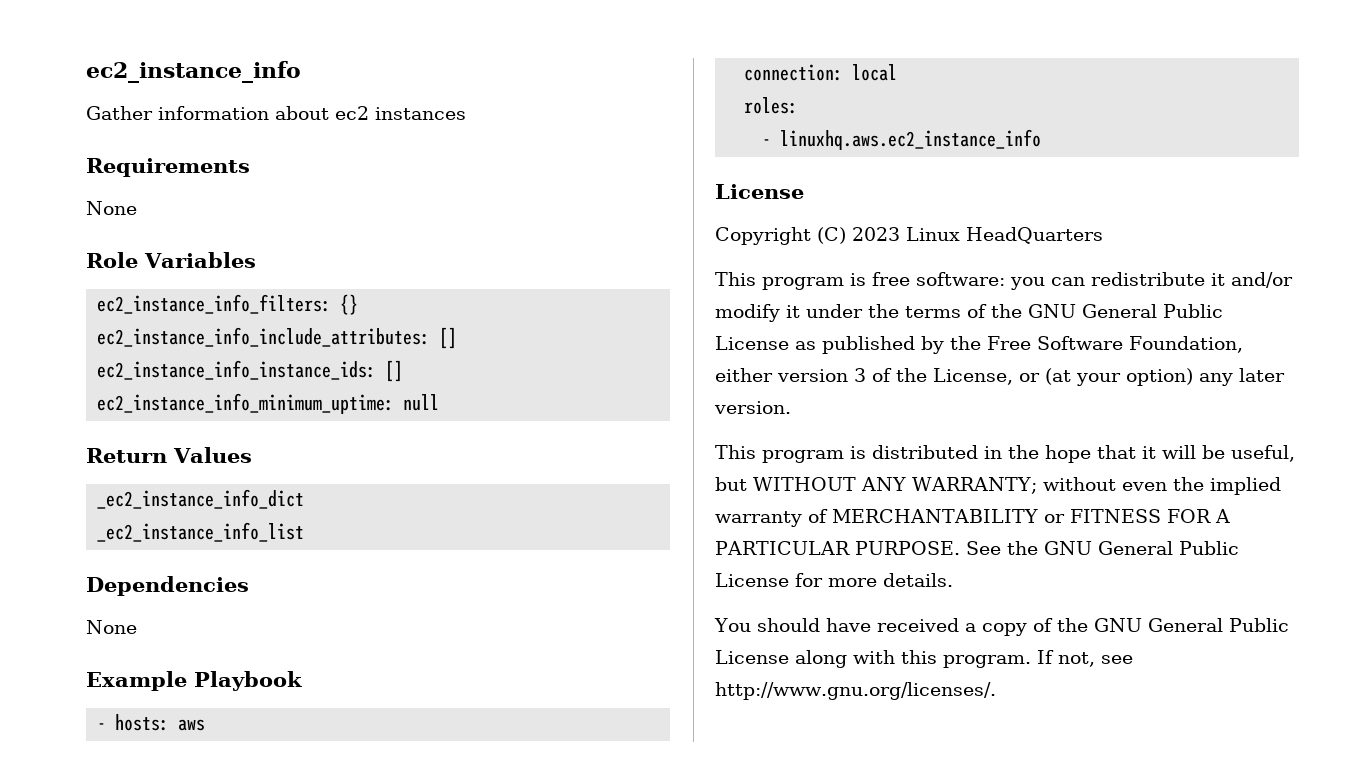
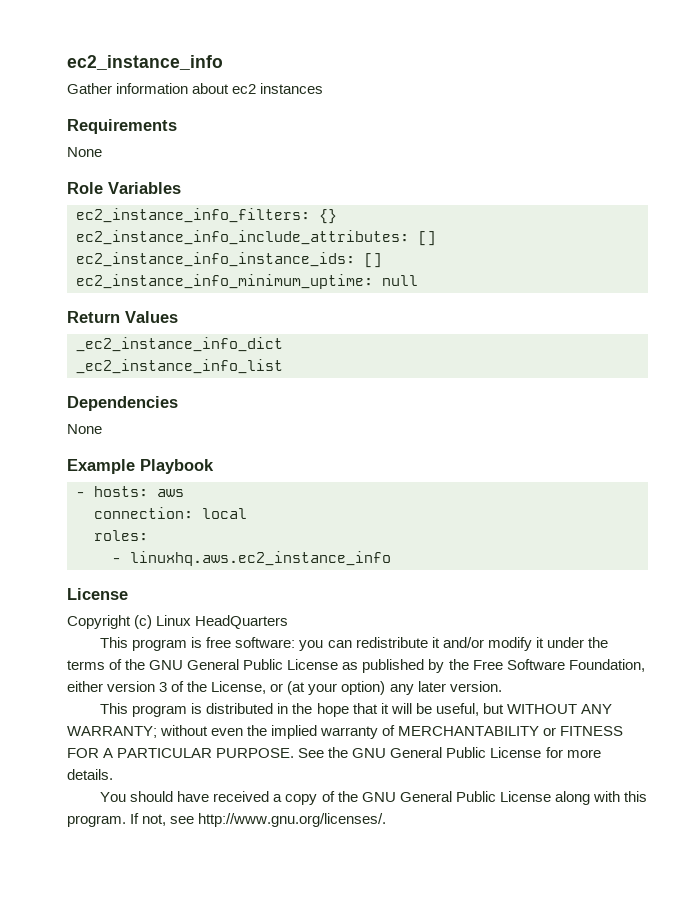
[817,227,900,244] (C) 2023 -> [134,615,153,629] (c)

